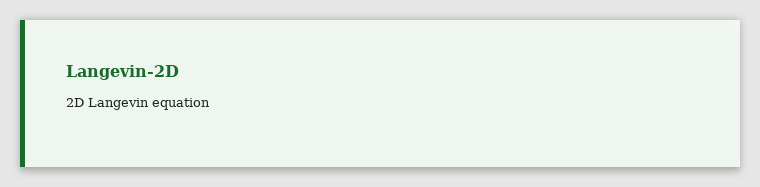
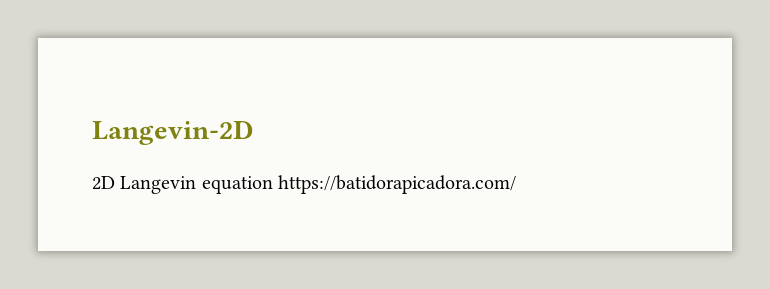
(210, 104) none -> [278,175,517,194] https://batidorapicadora.com/

